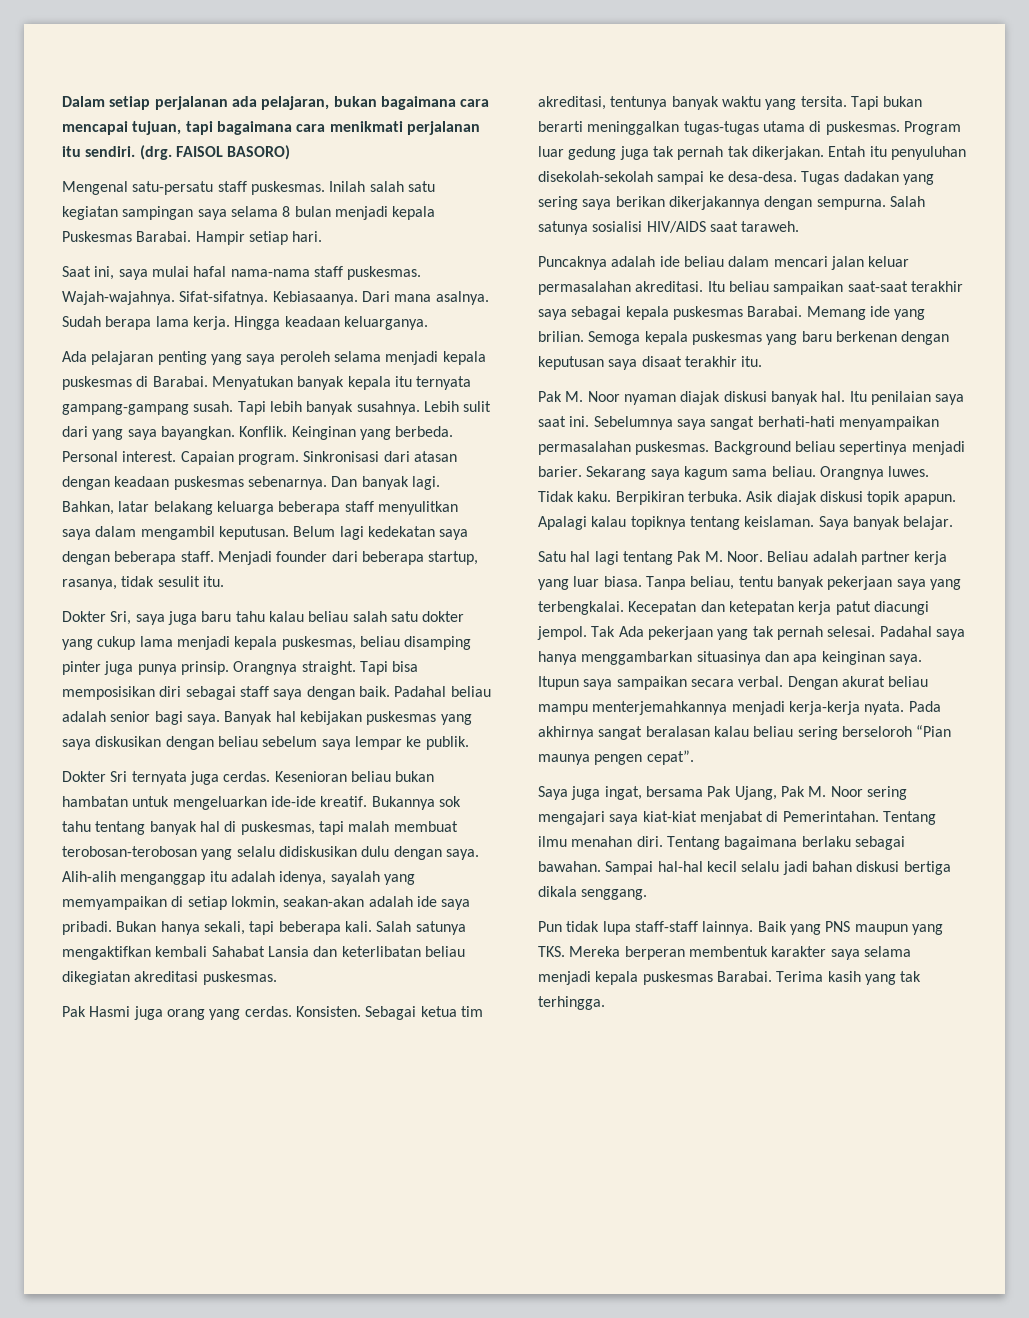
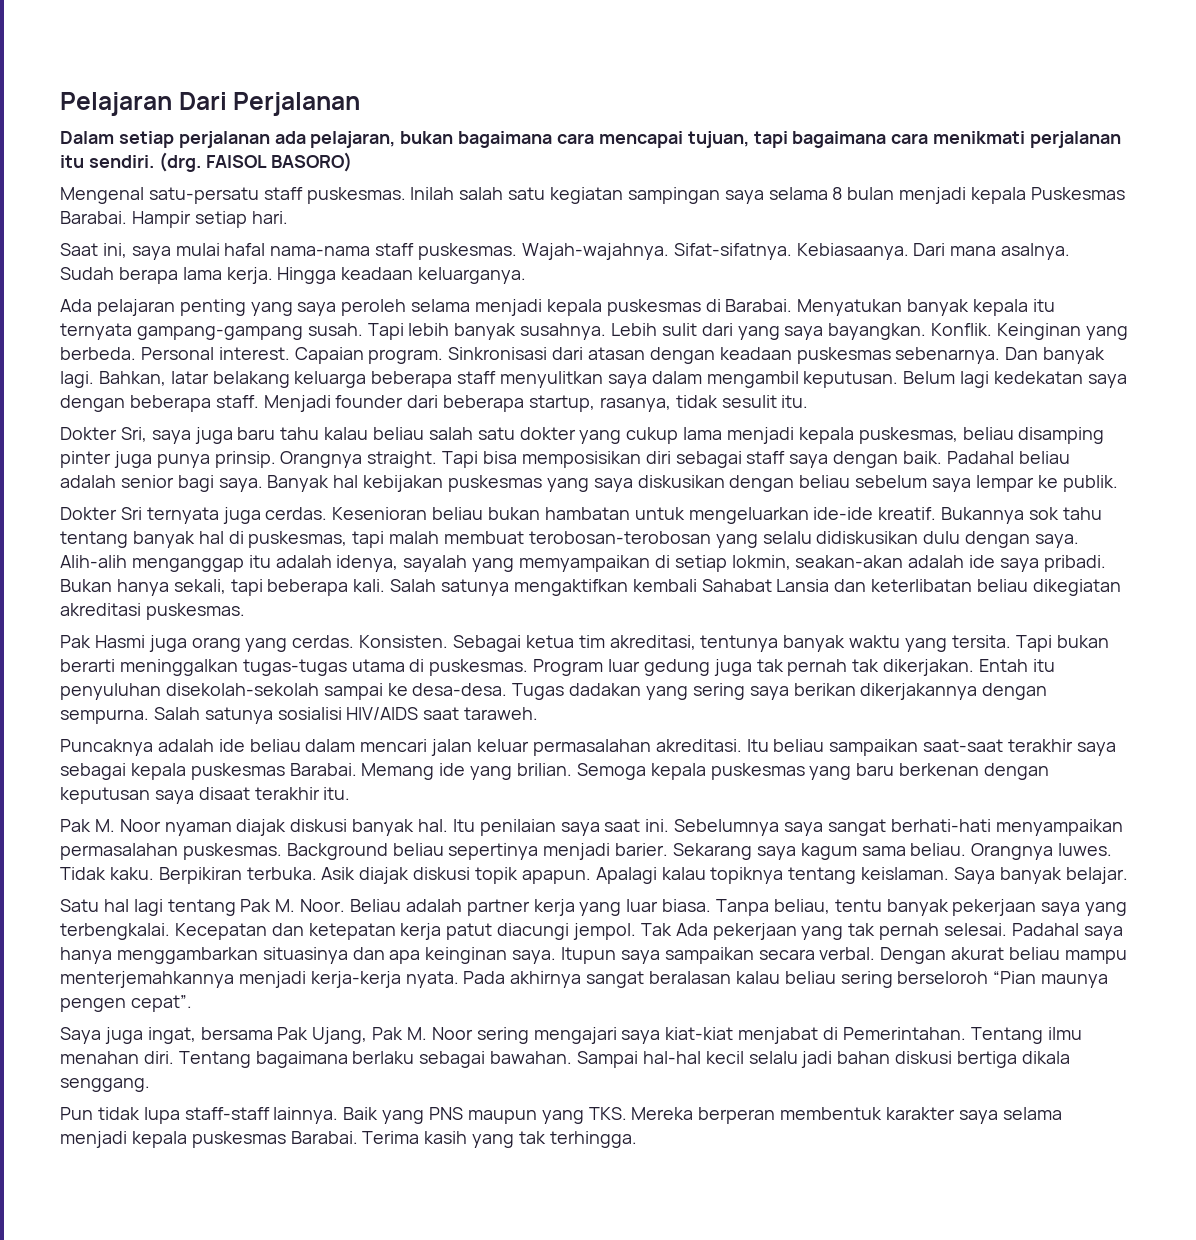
(62, 101) none -> [60,92,361,116] Pelajaran Dari Perjalanan //

